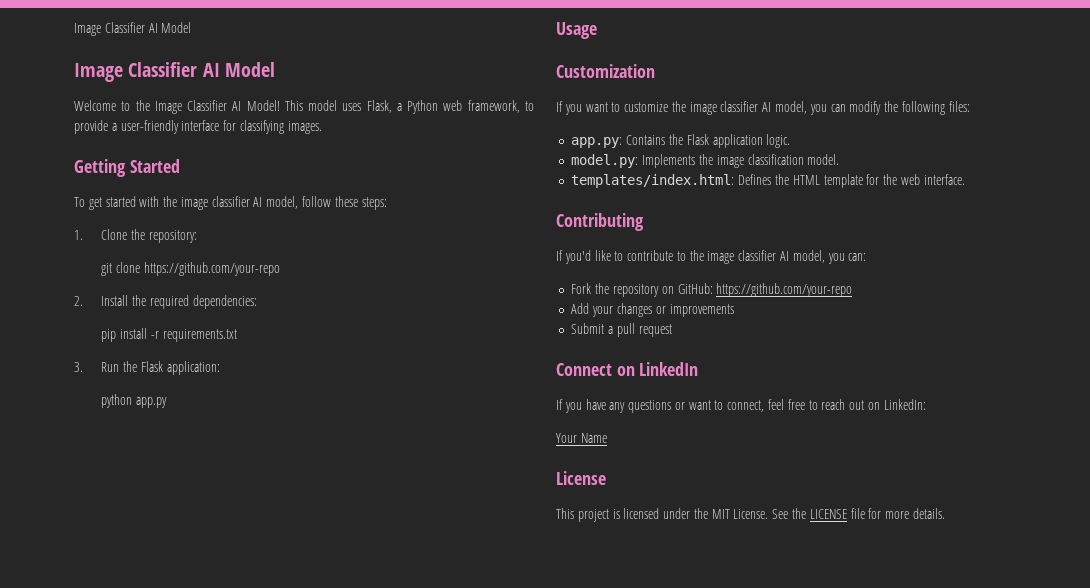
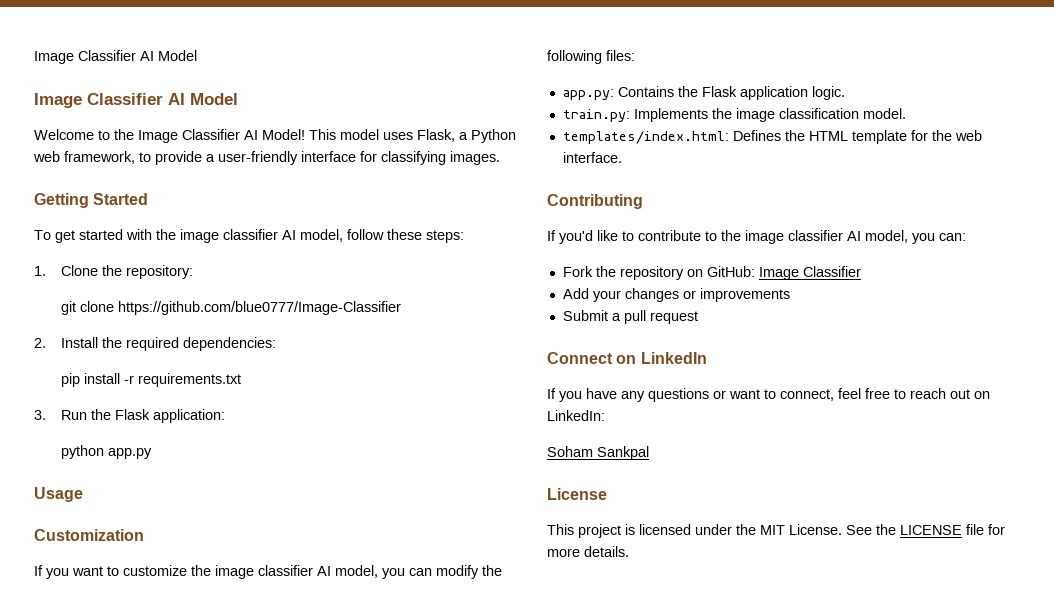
[143,262,280,276] https://github.com/your-repo -> [117,301,401,315] https://github.com/blue0777/Image-Classifier
[571,154,639,168] model.py: -> [562,109,630,122] train.py:
[716,283,853,297] https://github.com/your-repo -> [758,266,861,280] Image Classifier
[556,433,607,443] Your Name -> [547,446,649,460] Soham Sankpal

